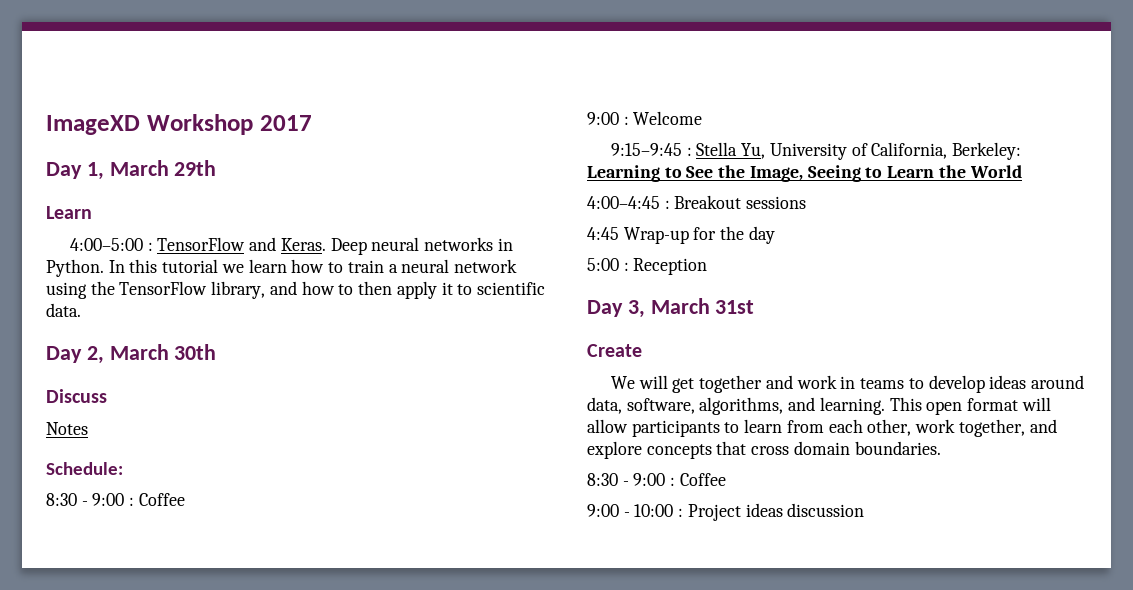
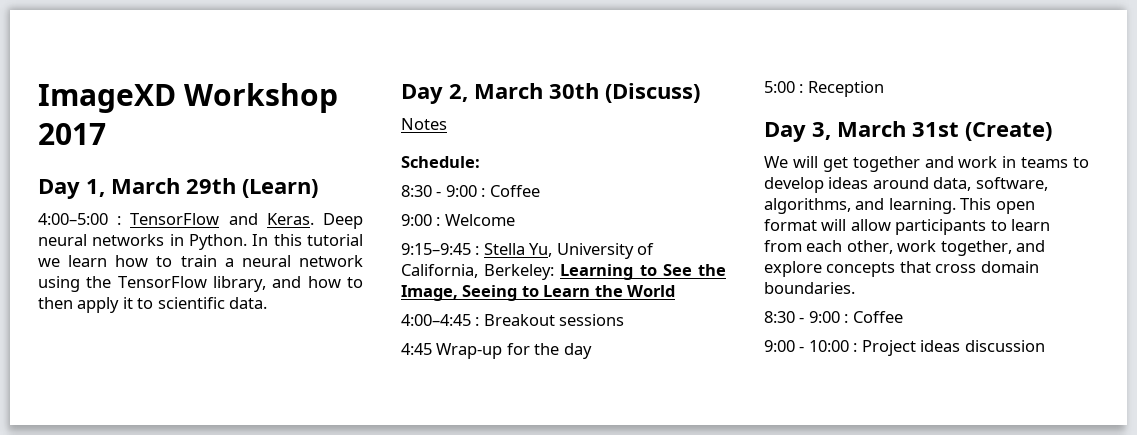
[46,206,92,219] // Learn -> [242,179,318,198] (Learn)
[46,389,107,403] // Discuss -> [605,83,700,103] (Discuss)
[587,344,642,357] // Create -> [965,122,1052,141] (Create)

